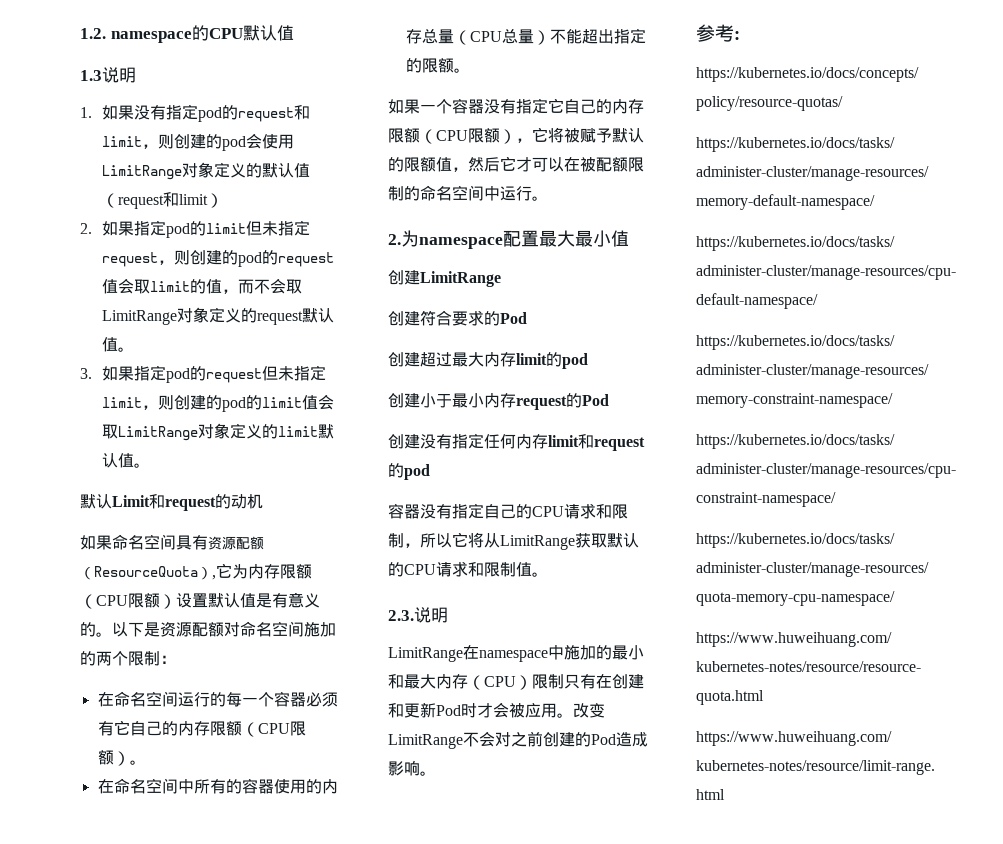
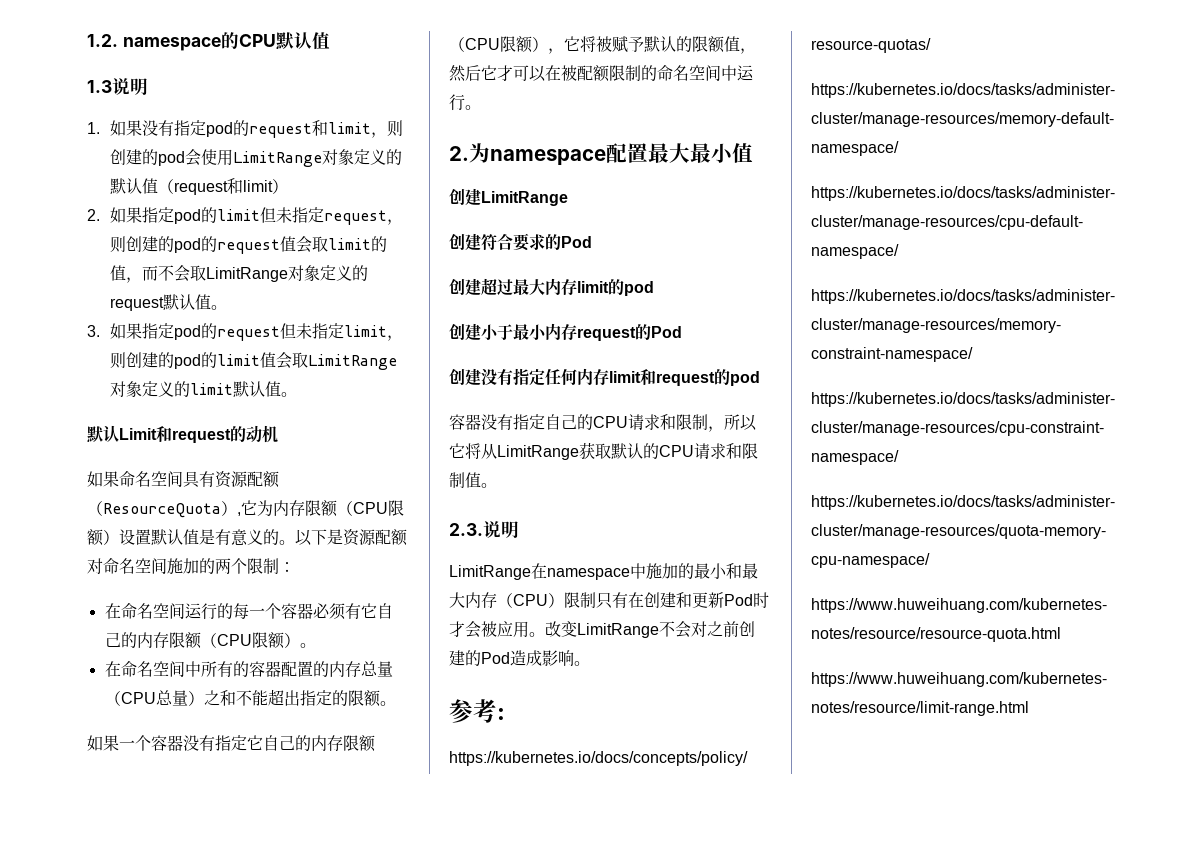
[273,779,306,794] 使用 -> [280,661,313,677] 配置
(550, 37) none -> [203,690,236,706] 之和

